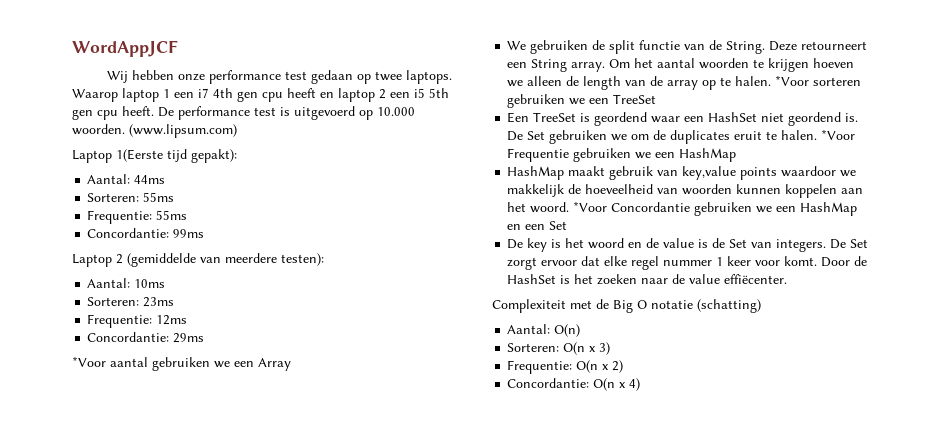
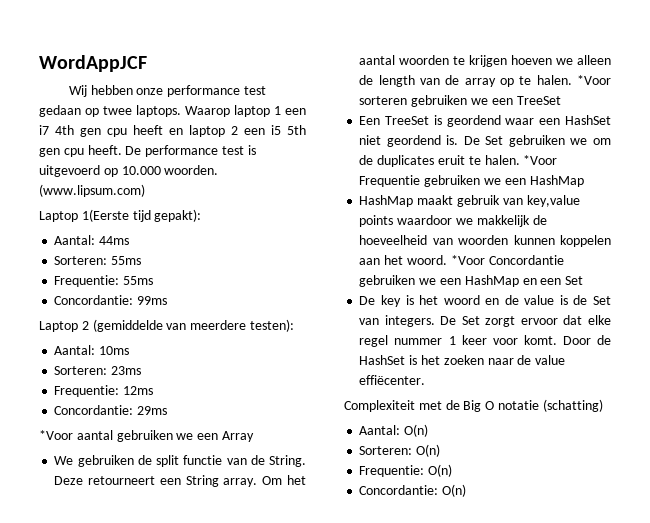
[563,342,611,355] [507,360,624,374] [507,378,641,391] O(n x 3) // Frequentie: O(n x 2) // Concordantie: O(n x 4) -> [416,444,441,457] [359,464,453,477] [359,484,467,497] O(n) // Frequentie: O(n) // Concordantie: O(n)

